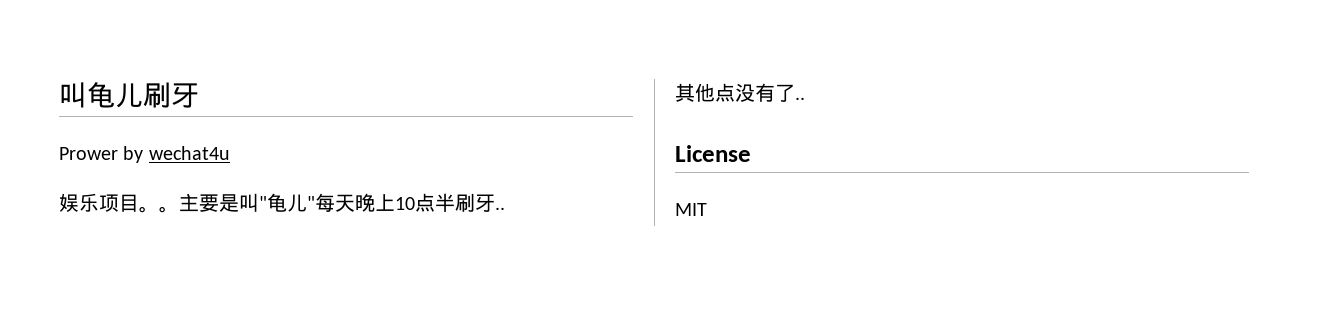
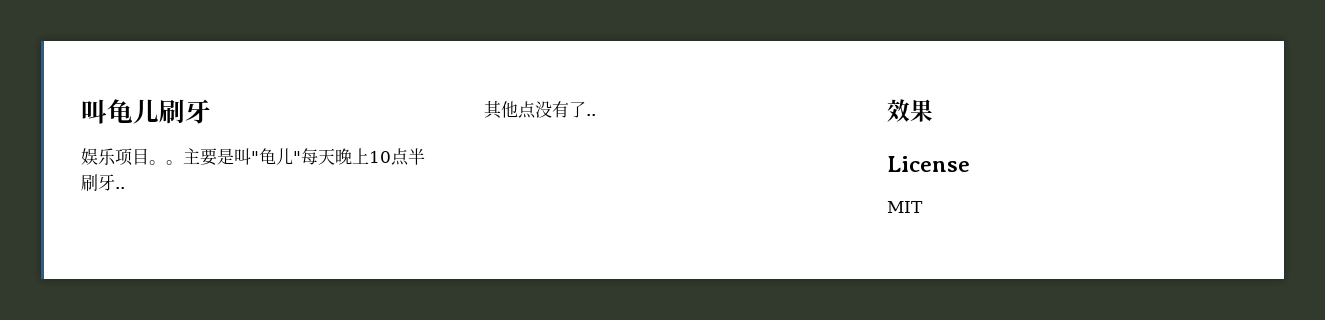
[59,146,230,163] // Prower by wechat4u -> (211, 111) none
(805, 98) none -> [887,99,933,122] // 效果

